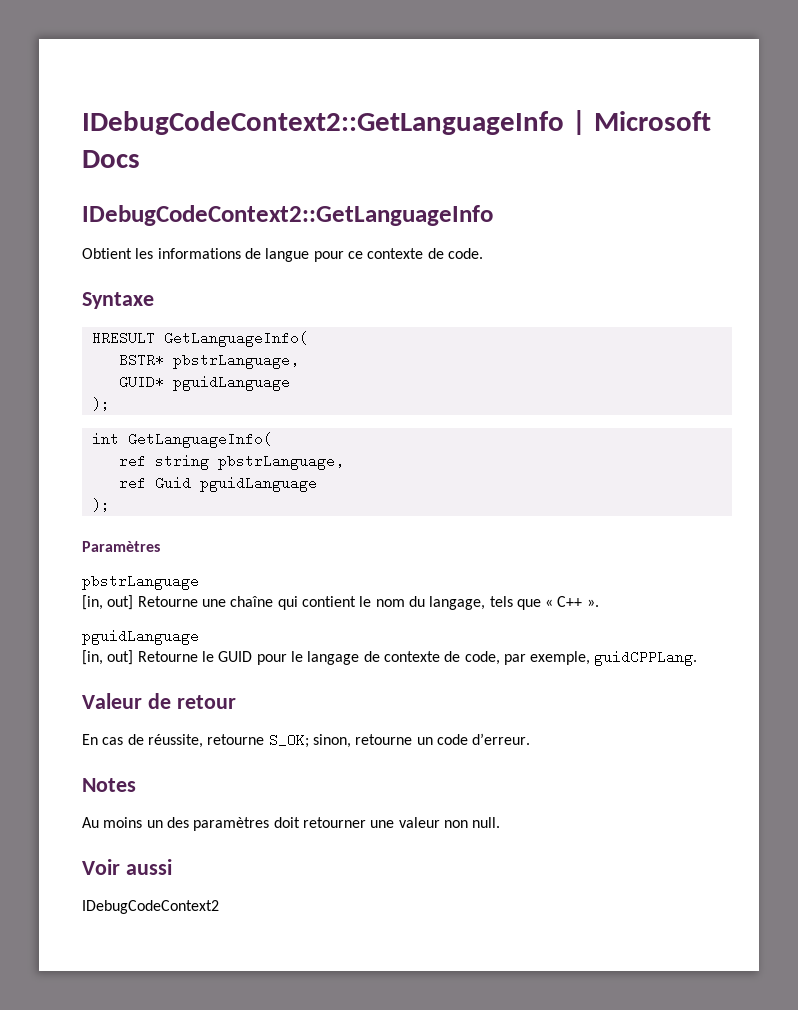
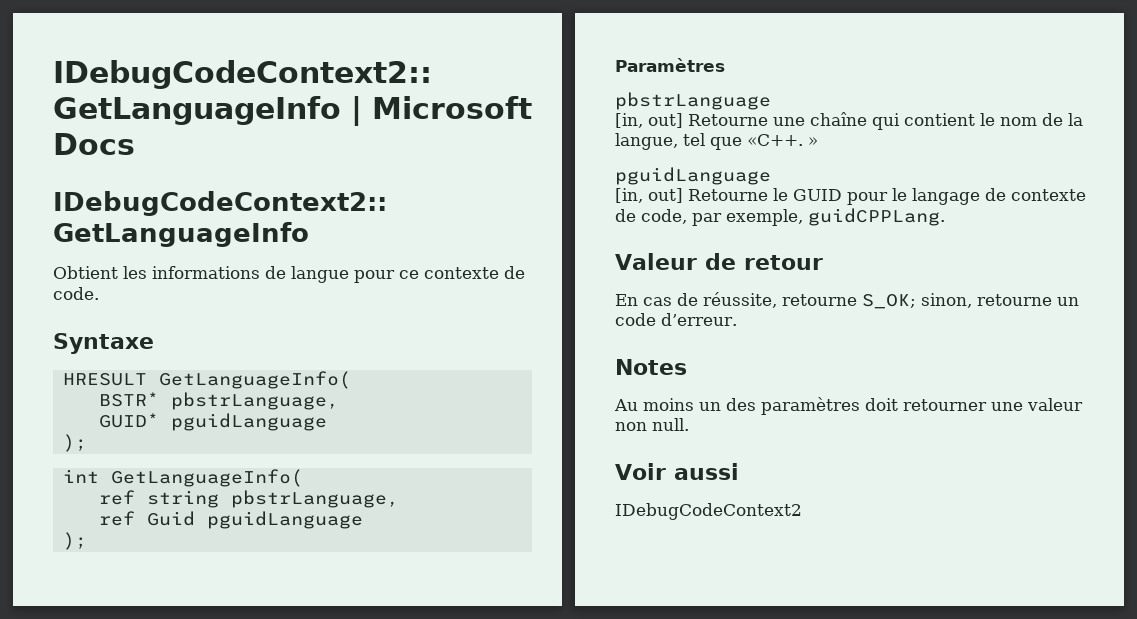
[408,596,599,610] du langage, tels que « C++ ». -> [1042,113,1083,126] [615,133,818,150] de la langue, tel que «C++. »

